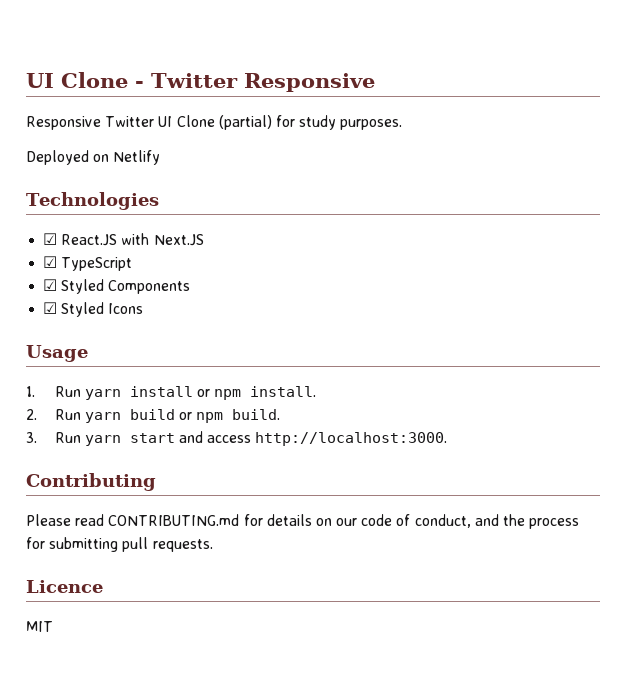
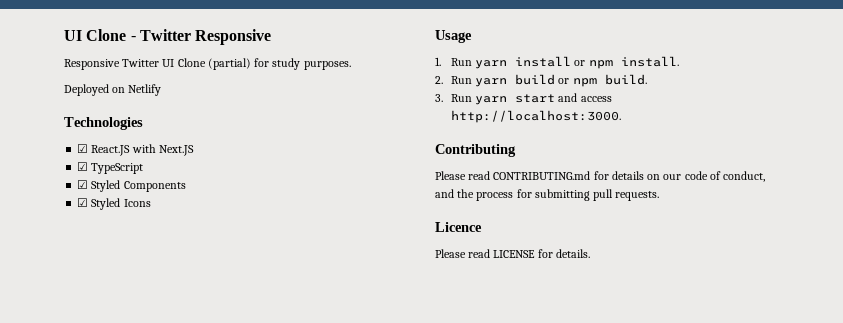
[26,621,53,632] MIT -> [435,249,590,258] Please read LICENSE for details.

